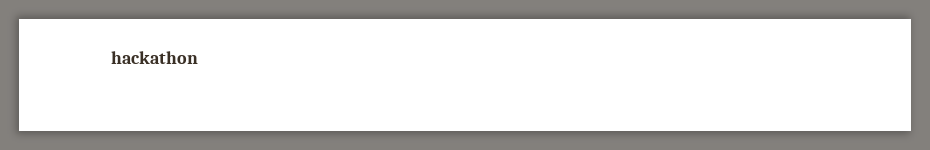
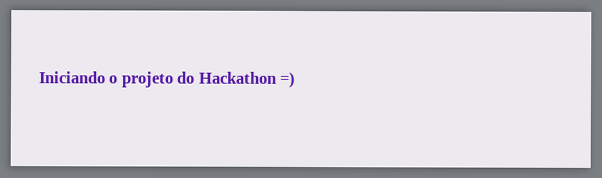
[111,51,198,64] hackathon -> [39,71,297,88] Iniciando o projeto do Hackathon =)

